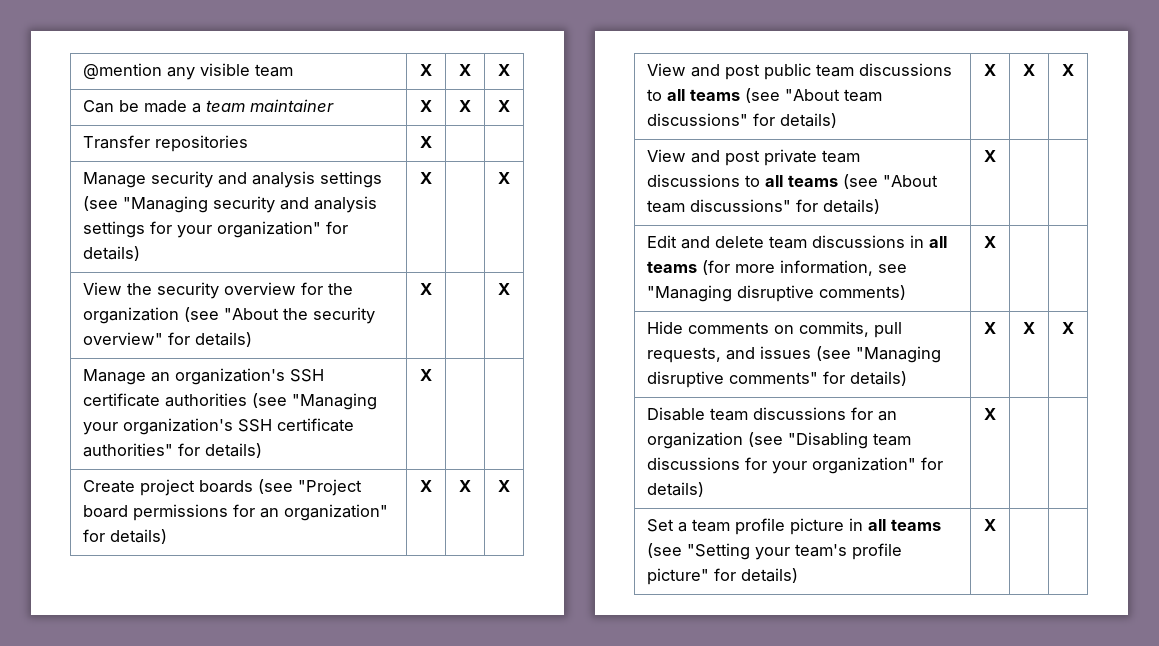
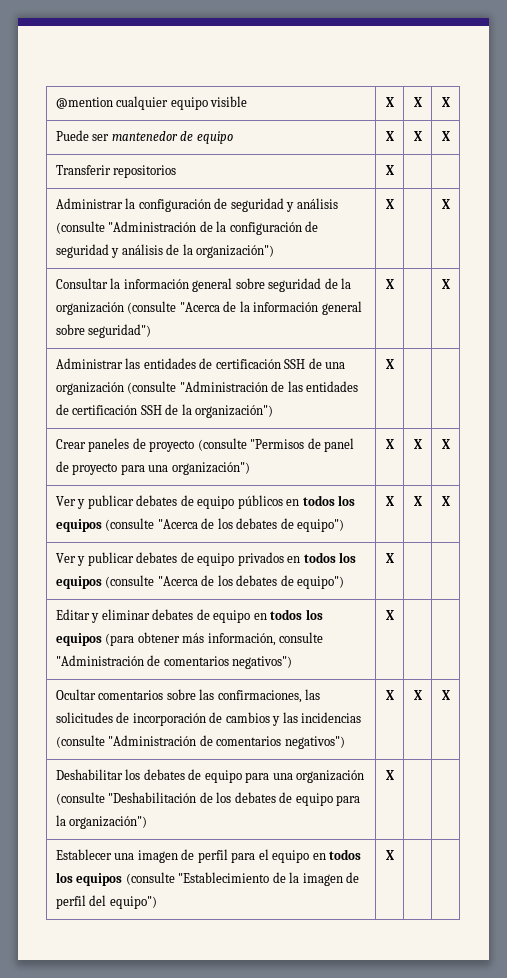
[167,67,196,80] any -> [116,96,208,110] cualquier equipo
[255,64,294,77] [420,64,432,76] [459,64,471,76] [498,64,510,76] [83,99,335,113] [420,100,432,112] [459,100,471,112] [498,100,510,112] [83,135,249,152] [420,136,432,148] [83,171,383,188] [83,196,378,213] [83,221,349,238] [83,246,141,261] [420,172,432,184] [498,172,510,184] [83,282,354,299] [83,307,376,324] [83,332,253,347] [420,283,432,295] [498,283,510,295] [83,368,325,385] [83,393,378,410] [83,418,355,435] [83,443,263,458] [420,369,432,381] [83,479,363,496] [83,504,389,521] [83,529,168,544] [420,480,432,492] [459,480,471,492] [498,480,510,492] [647,63,953,80] [647,88,883,103] [647,113,838,128] [984,64,996,76] [1023,64,1035,76] [1062,64,1074,76] [647,149,861,166] [647,174,939,189] [647,199,881,214] [984,150,996,162] [647,235,948,249] [647,260,908,276] [647,285,907,302] [984,236,996,248] [647,321,903,338] [647,346,942,363] [647,371,908,388] [984,322,996,334] [1023,322,1035,334] [1062,322,1074,334] [647,407,898,421] [647,432,912,449] [647,457,944,474] [647,482,705,497] [984,408,996,420] [647,518,942,535] [647,543,903,560] [647,568,799,585] team | X | X | X // Can be made a team maintainer | X | X | X // Transfer repositories | X | | // Manage security and analysis settings (see "Managing security and analysis settings for your organization" for details) | X | | X // View the security overview for the organization (see "About the security overview" for details) | X | | X // Manage an organization's SSH certificate authorities (see "Managing your organization's SSH certificate authorities" for details) | X | | // Create project boards (see "Project board permissions for an organization" for details) | X | X | X // View and post public team discussions to all teams (see "About team discussions" for details) | X | X | X // View and post private team discussions to all teams (see "About team discussions" for details) | X | | // Edit and delete team discussions in all teams (for more information, see "Managing disruptive comments) | X | | // Hide comments on commits, pull requests, and issues (see "Managing disruptive comments" for details) | X | X | X // Disable team discussions for an organization (see "Disabling team discussions for your organization" for details) | X | | // Set a team profile picture in all teams (see "Setting your team's profile picture" for details) -> [385,97,394,107] [413,97,422,107] [441,97,450,107] [55,130,233,144] [385,131,394,141] [413,131,422,141] [441,131,450,141] [55,165,177,178] [385,165,394,175] [55,198,338,212] [55,221,319,235] [55,244,275,258] [385,199,394,209] [441,199,450,209] [55,278,352,292] [55,301,362,315] [55,324,152,338] [385,279,394,289] [441,279,450,289] [55,358,346,369] [55,381,359,395] [55,404,274,418] [385,359,394,369] [55,438,355,452] [55,461,250,475] [385,439,394,449] [413,439,422,449] [441,439,450,449] [55,495,356,509] [55,518,345,532] [385,496,394,506] [413,496,422,506] [441,496,450,506] [55,552,357,566] [55,575,345,589] [385,553,394,563] [55,609,323,623] [55,632,324,646] [55,655,293,669] [385,610,394,620] [55,689,321,703] [55,712,362,726] [55,735,345,749] [385,690,394,700] [413,690,422,700] [441,690,450,700] [55,769,365,783] [55,792,361,806] [55,815,148,829] [385,770,394,780] [55,849,362,863] [55,872,360,886] [55,895,157,909] | X | X | X // Puede ser mantenedor de equipo | X | X | X // Transferir repositorios | X | | // Administrar la configuración de seguridad y análisis (consulte "Administración de la configuración de seguridad y análisis de la organización") | X | | X // Consultar la información general sobre seguridad de la organización (consulte "Acerca de la información general sobre seguridad") | X | | X // Administrar las entidades de certificación SSH de una organización (consulte "Administración de las entidades de certificación SSH de la organización") | X | | // Crear paneles de proyecto (consulte "Permisos de panel de proyecto para una organización") | X | X | X // Ver y publicar debates de equipo públicos en todos los equipos (consulte "Acerca de los debates de equipo") | X | X | X // Ver y publicar debates de equipo privados en todos los equipos (consulte "Acerca de los debates de equipo") | X | | // Editar y eliminar debates de equipo en todos los equipos (para obtener más información, consulte "Administración de comentarios negativos") | X | | // Ocultar comentarios sobre las confirmaciones, las solicitudes de incorporación de cambios y las incidencias (consulte "Administración de comentarios negativos") | X | X | X // Deshabilitar los debates de equipo para una organización (consulte "Deshabilitación de los debates de equipo para la organización") | X | | // Establecer una imagen de perfil para el equipo en todos los equipos (consulte "Establecimiento de la imagen de perfil del equipo")

